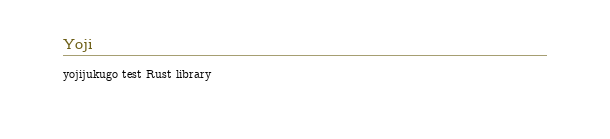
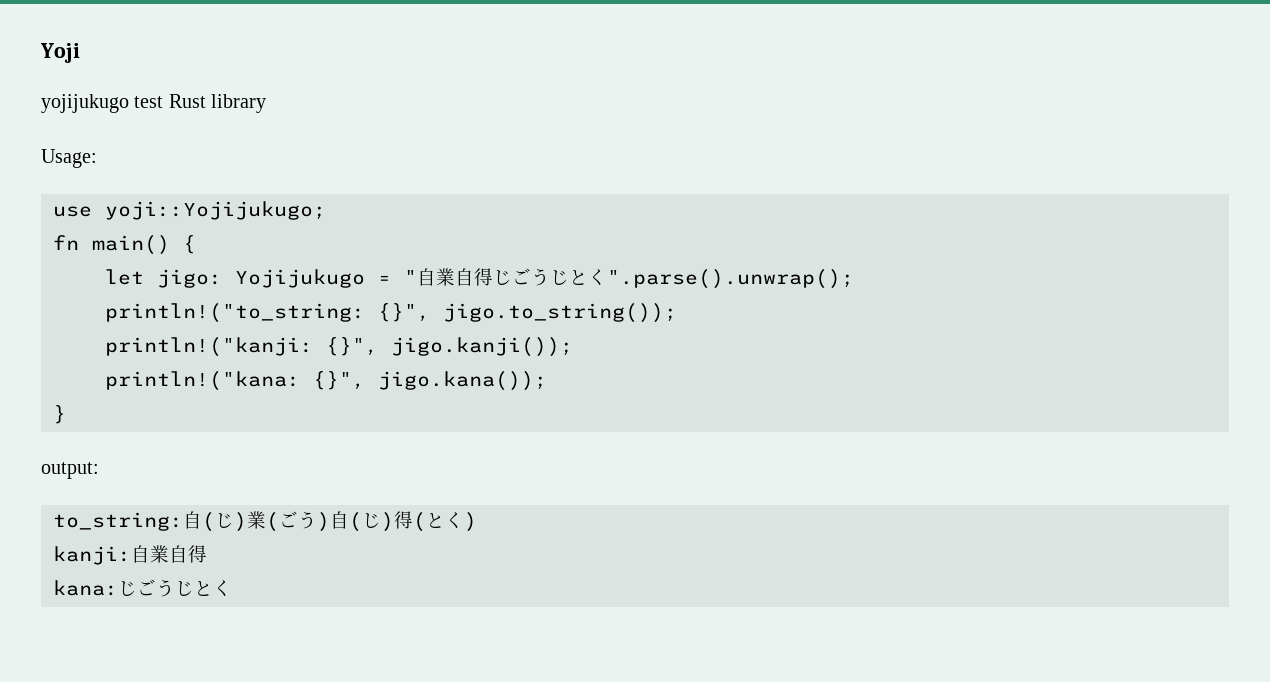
(212, 75) none -> [41,149,97,168] [53,201,326,220] [53,235,196,255] [105,268,854,289] [105,303,677,323] [105,337,573,357] [105,371,547,391] [53,405,66,424] [41,462,99,479] [53,511,477,532] [53,545,207,565] [53,579,232,597] // Usage: // use yoji::Yojijukugo; // fn main() { // let jigo: Yojijukugo = "自業自得じごうじとく".parse().unwrap(); // println!("to_string: {}", jigo.to_string()); // println!("kanji: {}", jigo.kanji()); // println!("kana: {}", jigo.kana()); // } // output: // to_string:自(じ)業(ごう)自(じ)得(とく) // kanji:自業自得 // kana:じごうじとく

